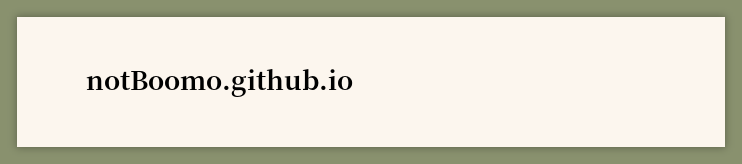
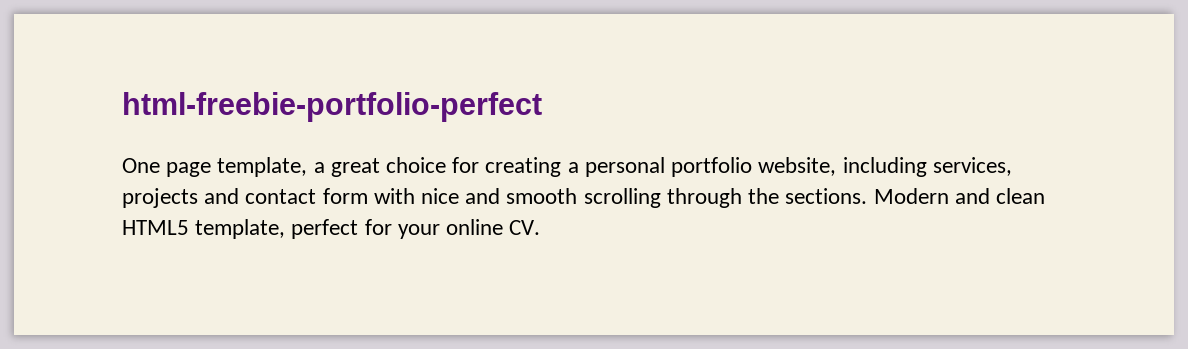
[86,69,353,97] notBoomo.github.io -> [122,92,542,122] [122,157,1012,177] [122,188,1045,208] [122,219,541,239] html-freebie-portfolio-perfect // One page template, a great choice for creating a personal portfolio website, including services, projects and contact form with nice and smooth scrolling through the sections. Modern and clean HTML5 template, perfect for your online CV.

